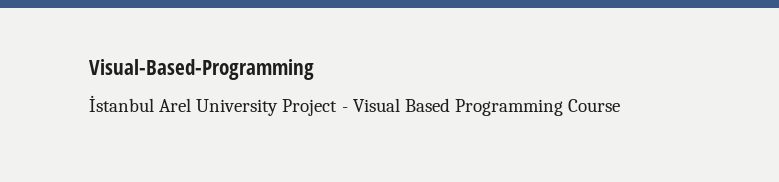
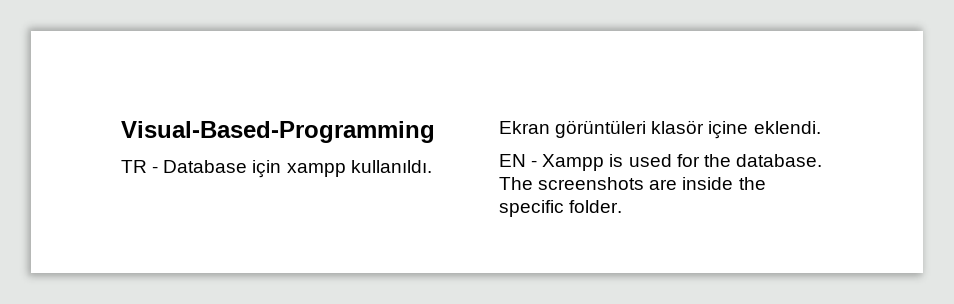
[89,95,621,116] İstanbul Arel University Project - Visual Based Programming Course -> [121,160,432,178] [499,120,821,139] [499,154,822,171] [499,177,766,190] [499,200,623,217] TR - Database için xampp kullanıldı. Ekran görüntüleri klasör içine eklendi. // EN - Xampp is used for the database. The screenshots are inside the specific folder.

